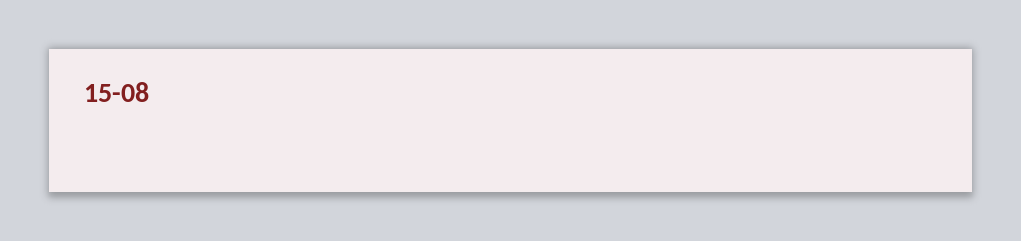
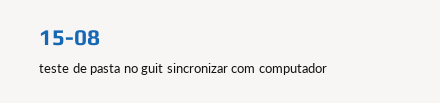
(149, 92) none -> [39,63,327,75] // teste de pasta no guit sincronizar com computador

